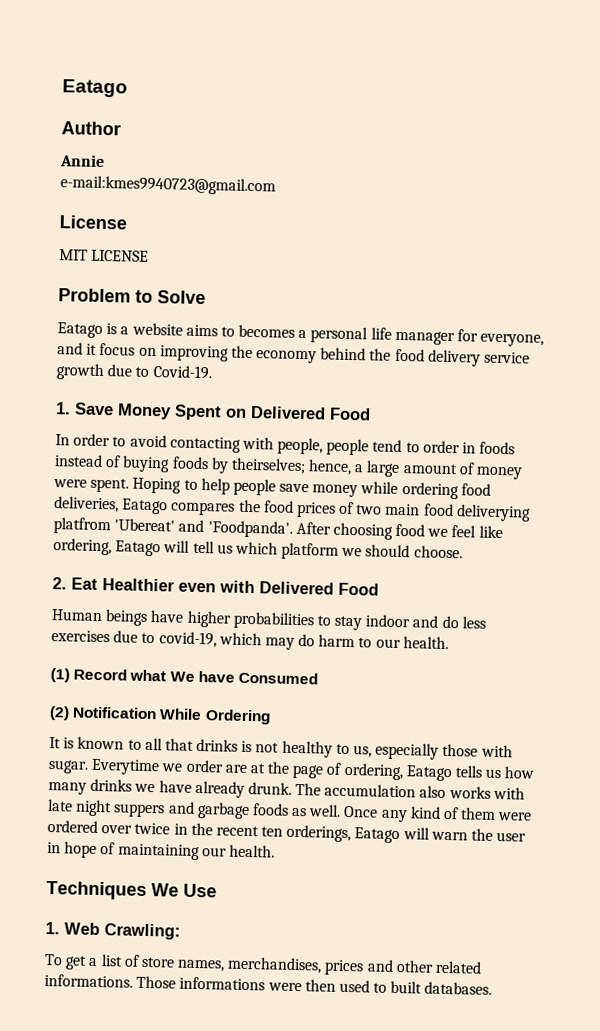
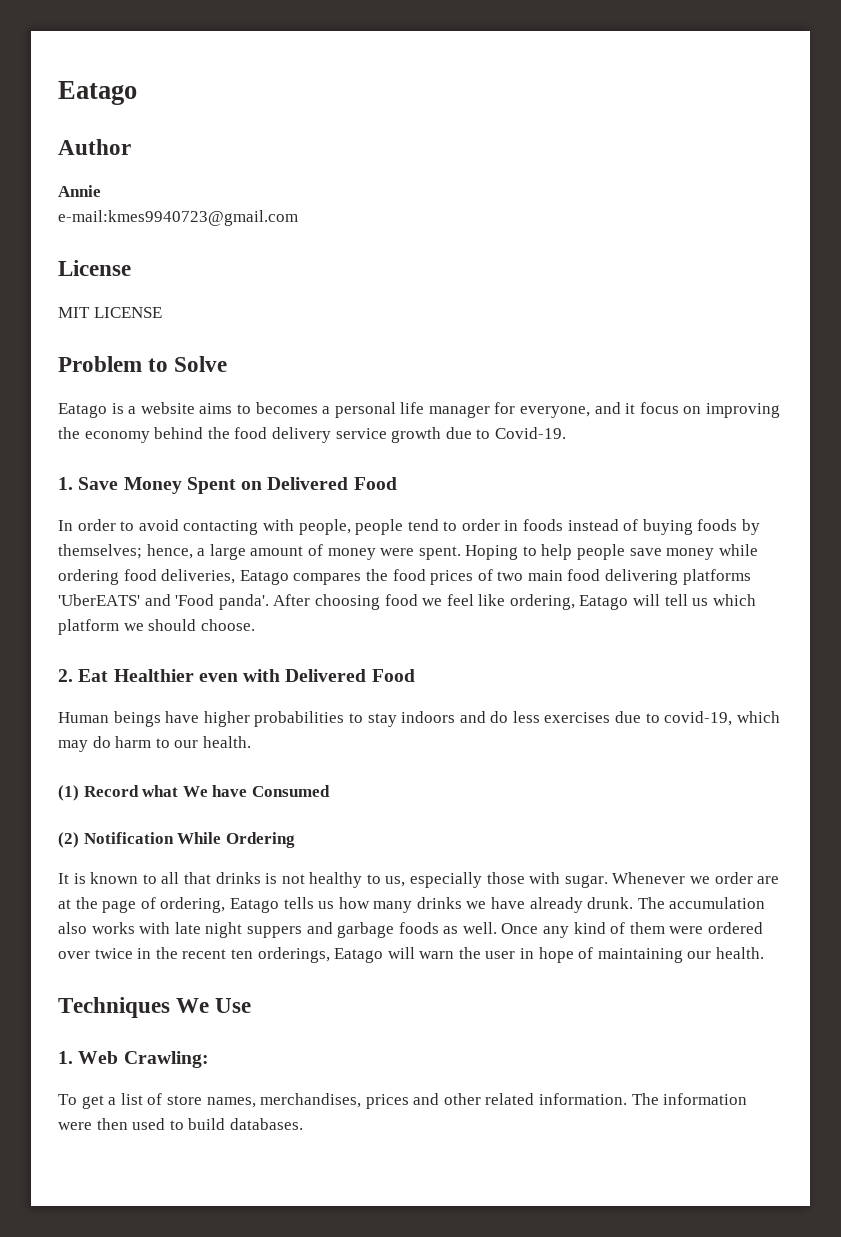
[230,457,306,475] theirselves; -> [58,544,142,559] themselves;
[455,504,531,522] [53,517,293,538] deliverying platfrom 'Ubereat' and 'Foodpanda'. -> [605,569,751,585] [58,594,269,610] delivering platforms 'UberEATS' and 'Food panda'.
[365,614,412,628] indoor -> [401,711,456,723] indoors
[91,758,161,776] Everytime -> [612,872,686,884] Whenever
[44,973,266,991] informations. Those informations -> [539,1093,748,1105] information. The information
[390,980,423,994] built -> [188,1118,226,1130] build

